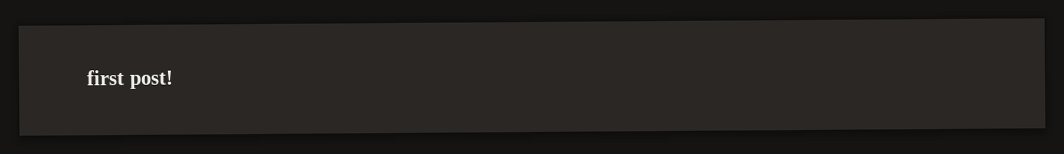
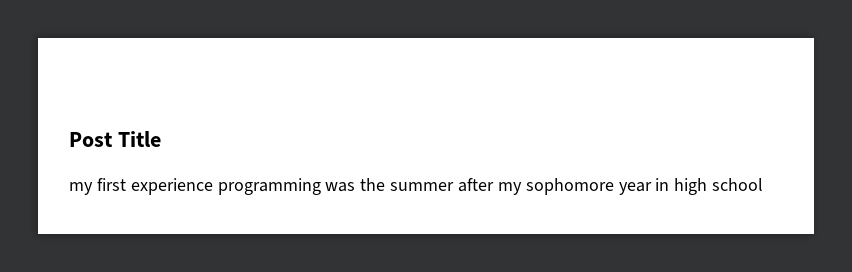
[86,69,174,89] first post! -> [69,131,161,147] [69,178,764,195] Post Title // my first experience programming was the summer after my sophomore year in high school

